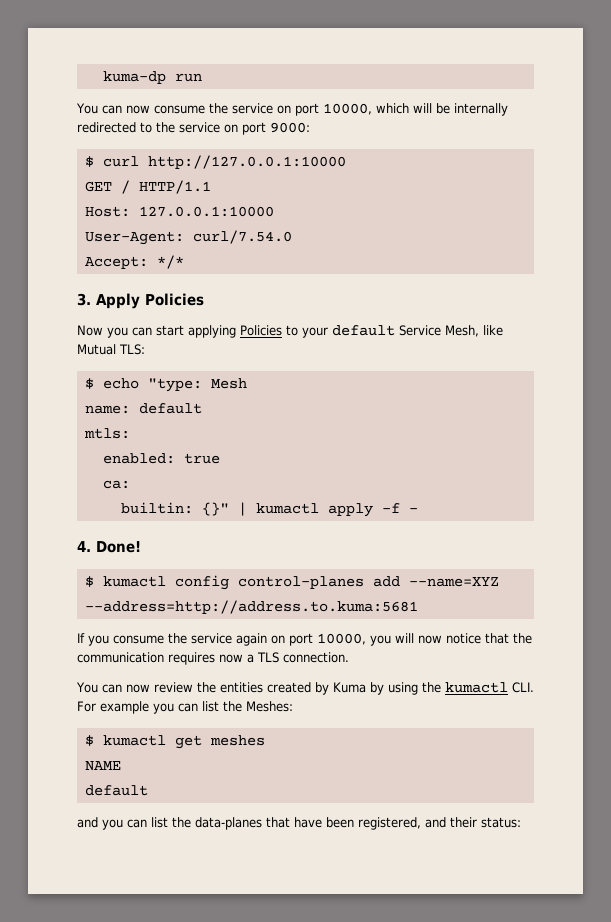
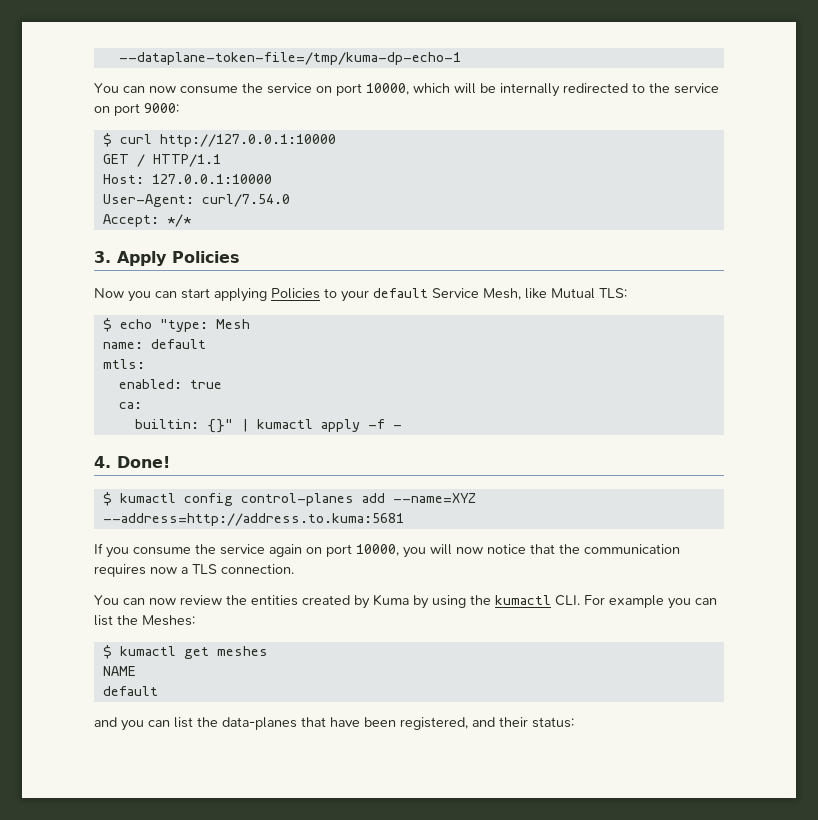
[102,71,202,84] kuma-dp run -> [118,52,461,65] --dataplane-token-file=/tmp/kuma-dp-echo-1

